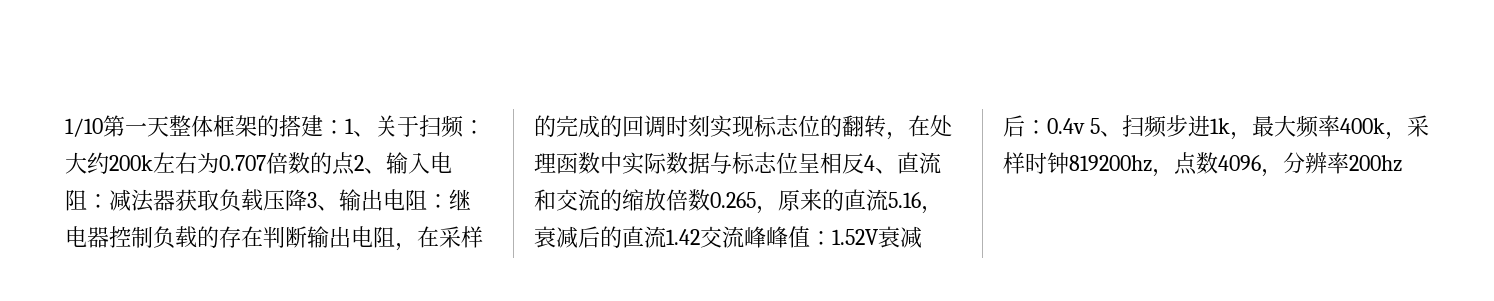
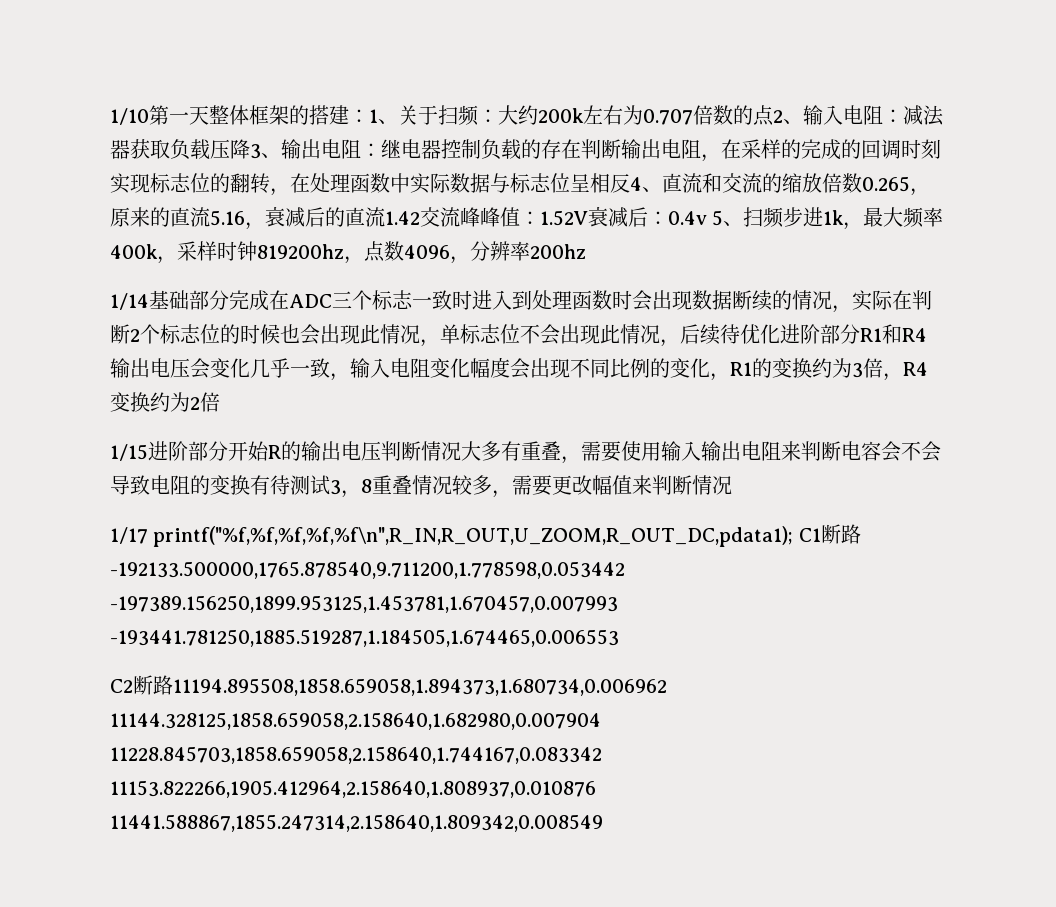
(1402, 163) none -> [110,290,932,313] [110,324,927,347] [110,357,928,381] [110,392,220,412] [110,441,941,464] [110,475,732,498] [110,524,861,547] [110,561,625,579] [110,595,618,613] [110,629,619,647] [110,675,667,696] [110,712,601,730] [110,746,602,764] [110,780,596,798] [110,814,603,832] // 1/14基础部分完成在ADC三个标志一致时进入到处理函数时会出现数据断续的情况，实际在判断2个标志位的时候也会出现此情况，单标志位不会出现此情况，后续待优化进阶部分R1和R4输出电压会变化几乎一致，输入电阻变化幅度会出现不同比例的变化，R1的变换约为3倍，R4变换约为2倍 // 1/15进阶部分开始R的输出电压判断情况大多有重叠，需要使用输入输出电阻来判断电容会不会导致电阻的变换有待测试3，8重叠情况较多，需要更改幅值来判断情况 // 1/17 printf("%f,%f,%f,%f,%f\n",R_IN,R_OUT,U_ZOOM,R_OUT_DC,pdata1); C1断路-192133.500000,1765.878540,9.711200,1.778598,0.053442 -197389.156250,1899.953125,1.453781,1.670457,0.007993 -193441.781250,1885.519287,1.184505,1.674465,0.006553 // C2断路11194.895508,1858.659058,1.894373,1.680734,0.006962 11144.328125,1858.659058,2.158640,1.682980,0.007904 11228.845703,1858.659058,2.158640,1.744167,0.083342 11153.822266,1905.412964,2.158640,1.808937,0.010876 11441.588867,1855.247314,2.158640,1.809342,0.008549

